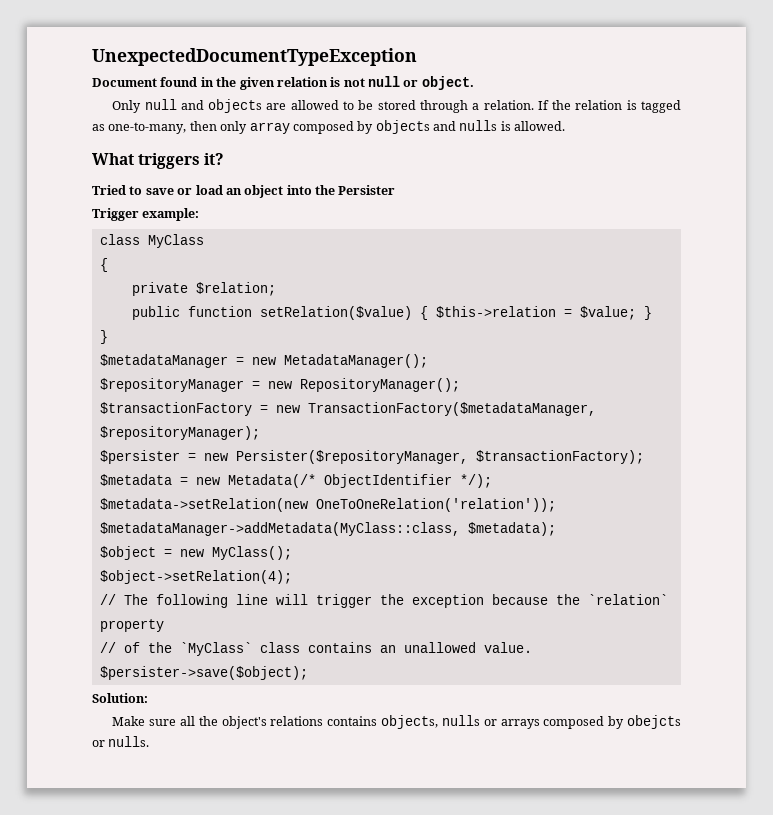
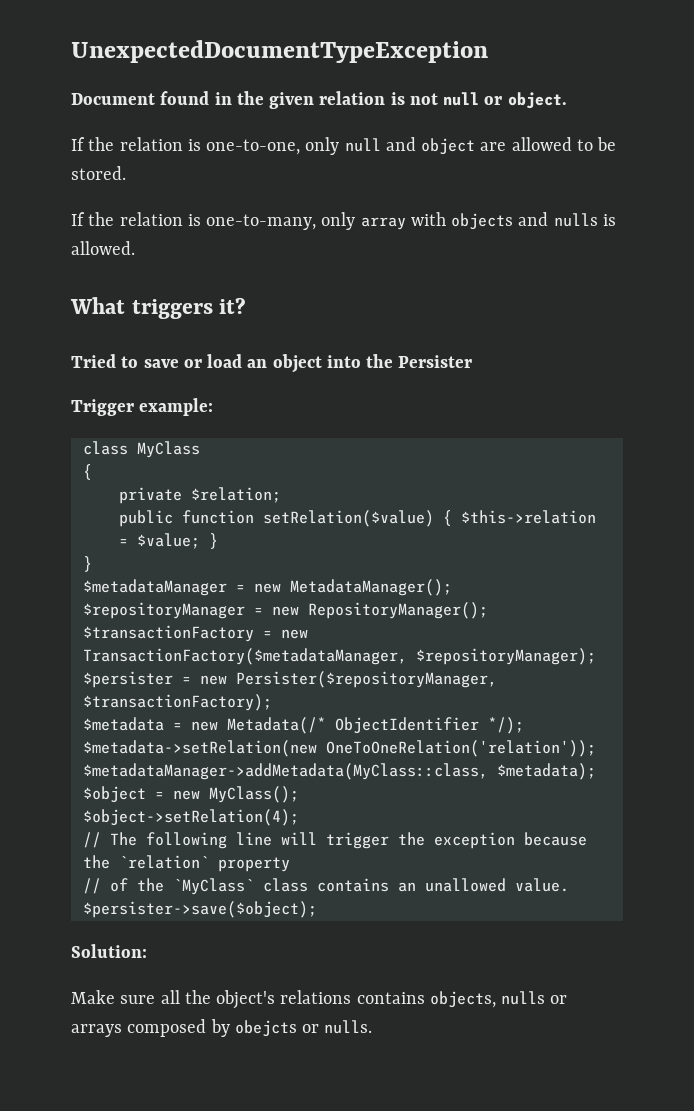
[112,100,142,113] Only -> [71,137,340,155] If the relation is one-to-one, only
[208,99,263,113] objects -> [421,138,476,155] object
[377,100,681,113] [92,121,374,134] stored through a relation. If the relation is tagged as one-to-many, then only array composed by -> [71,166,126,180] [71,212,446,230] stored. // If the relation is one-to-many, only array with

